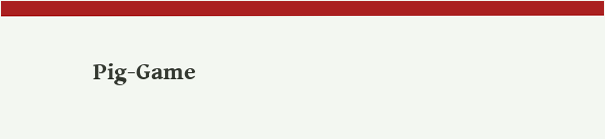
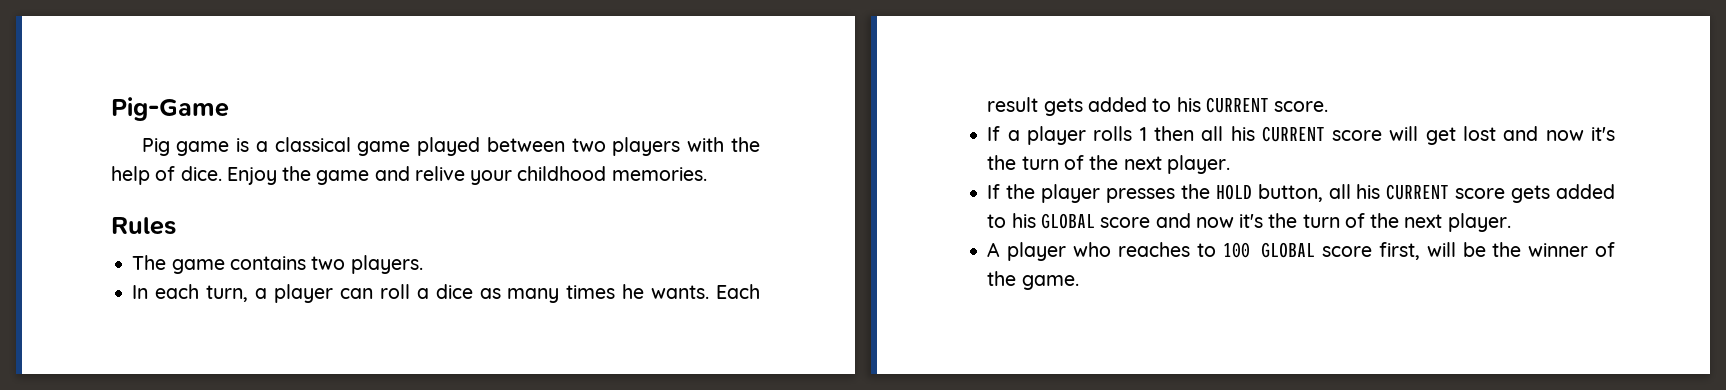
(197, 74) none -> [141,137,761,156] [111,166,707,185] [111,217,176,235] [132,255,423,274] [132,284,760,303] [987,97,1329,116] [987,126,1615,145] [987,155,1230,174] [987,184,1615,203] [987,213,1511,232] [987,242,1615,261] [987,271,1079,290] // Pig game is a classical game played between two players with the help of dice. Enjoy the game and relive your childhood memories. // Rules // The game contains two players. // In each turn, a player can roll a dice as many times he wants. Each result gets added to his CURRENT score. // If a player rolls 1 then all his CURRENT score will get lost and now it's the turn of the next player. // If the player presses the HOLD button, all his CURRENT score gets added to his GLOBAL score and now it's the turn of the next player. // A player who reaches to 100 GLOBAL score first, will be the winner of the game.

